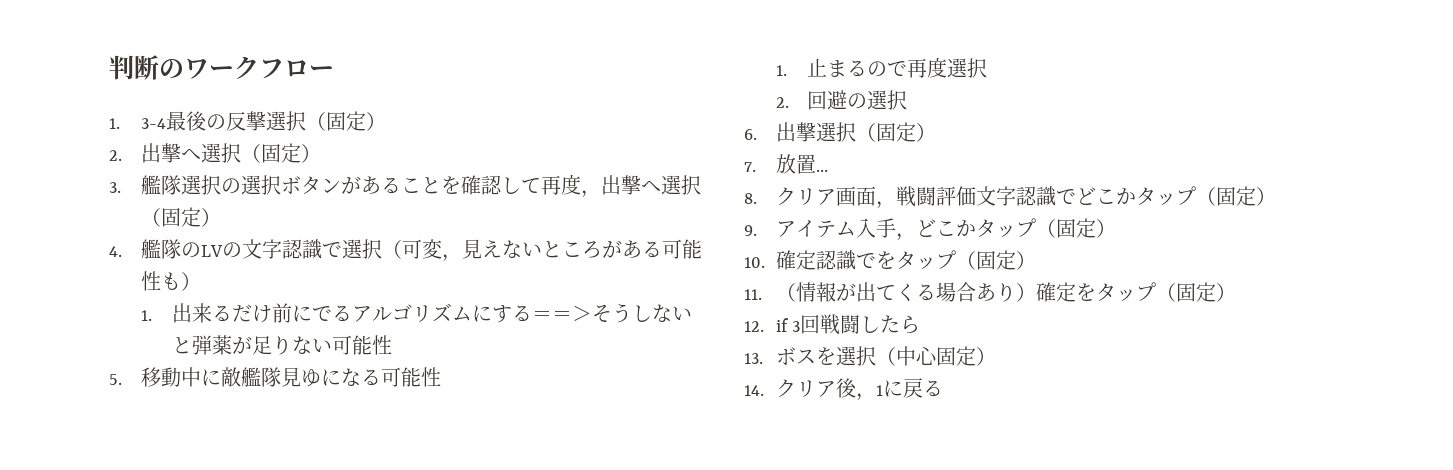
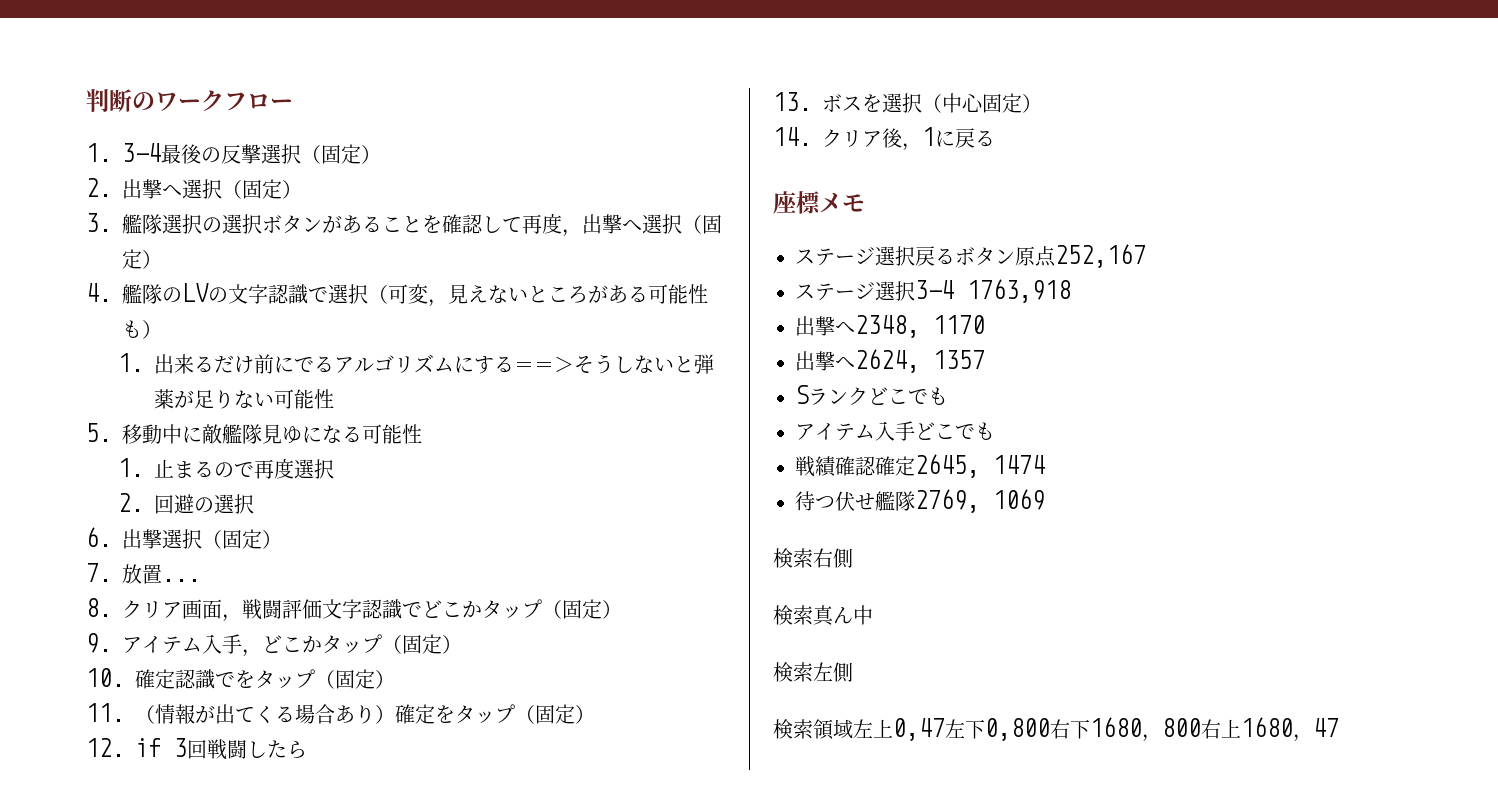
(943, 388) none -> [773,191,865,214] [795,244,1146,268] [795,279,1071,303] [795,315,985,338] [795,349,985,373] [795,385,948,405] [795,421,995,441] [795,454,1045,478] [795,489,1045,513] [773,548,853,568] [773,605,873,626] [773,662,853,682] [773,717,1339,742] // 座標メモ // ステージ選択戻るボタン原点252,167 // ステージ選択3-4 1763,918 // 出撃へ2348, 1170 // 出撃へ2624, 1357 // Sランクどこでも // アイテム入手どこでも // 戦績確認確定2645, 1474 // 待つ伏せ艦隊2769, 1069 // 検索右側 // 検索真ん中 // 検索左側 // 検索領域左上0,47左下0,800右下1680，800右上1680，47

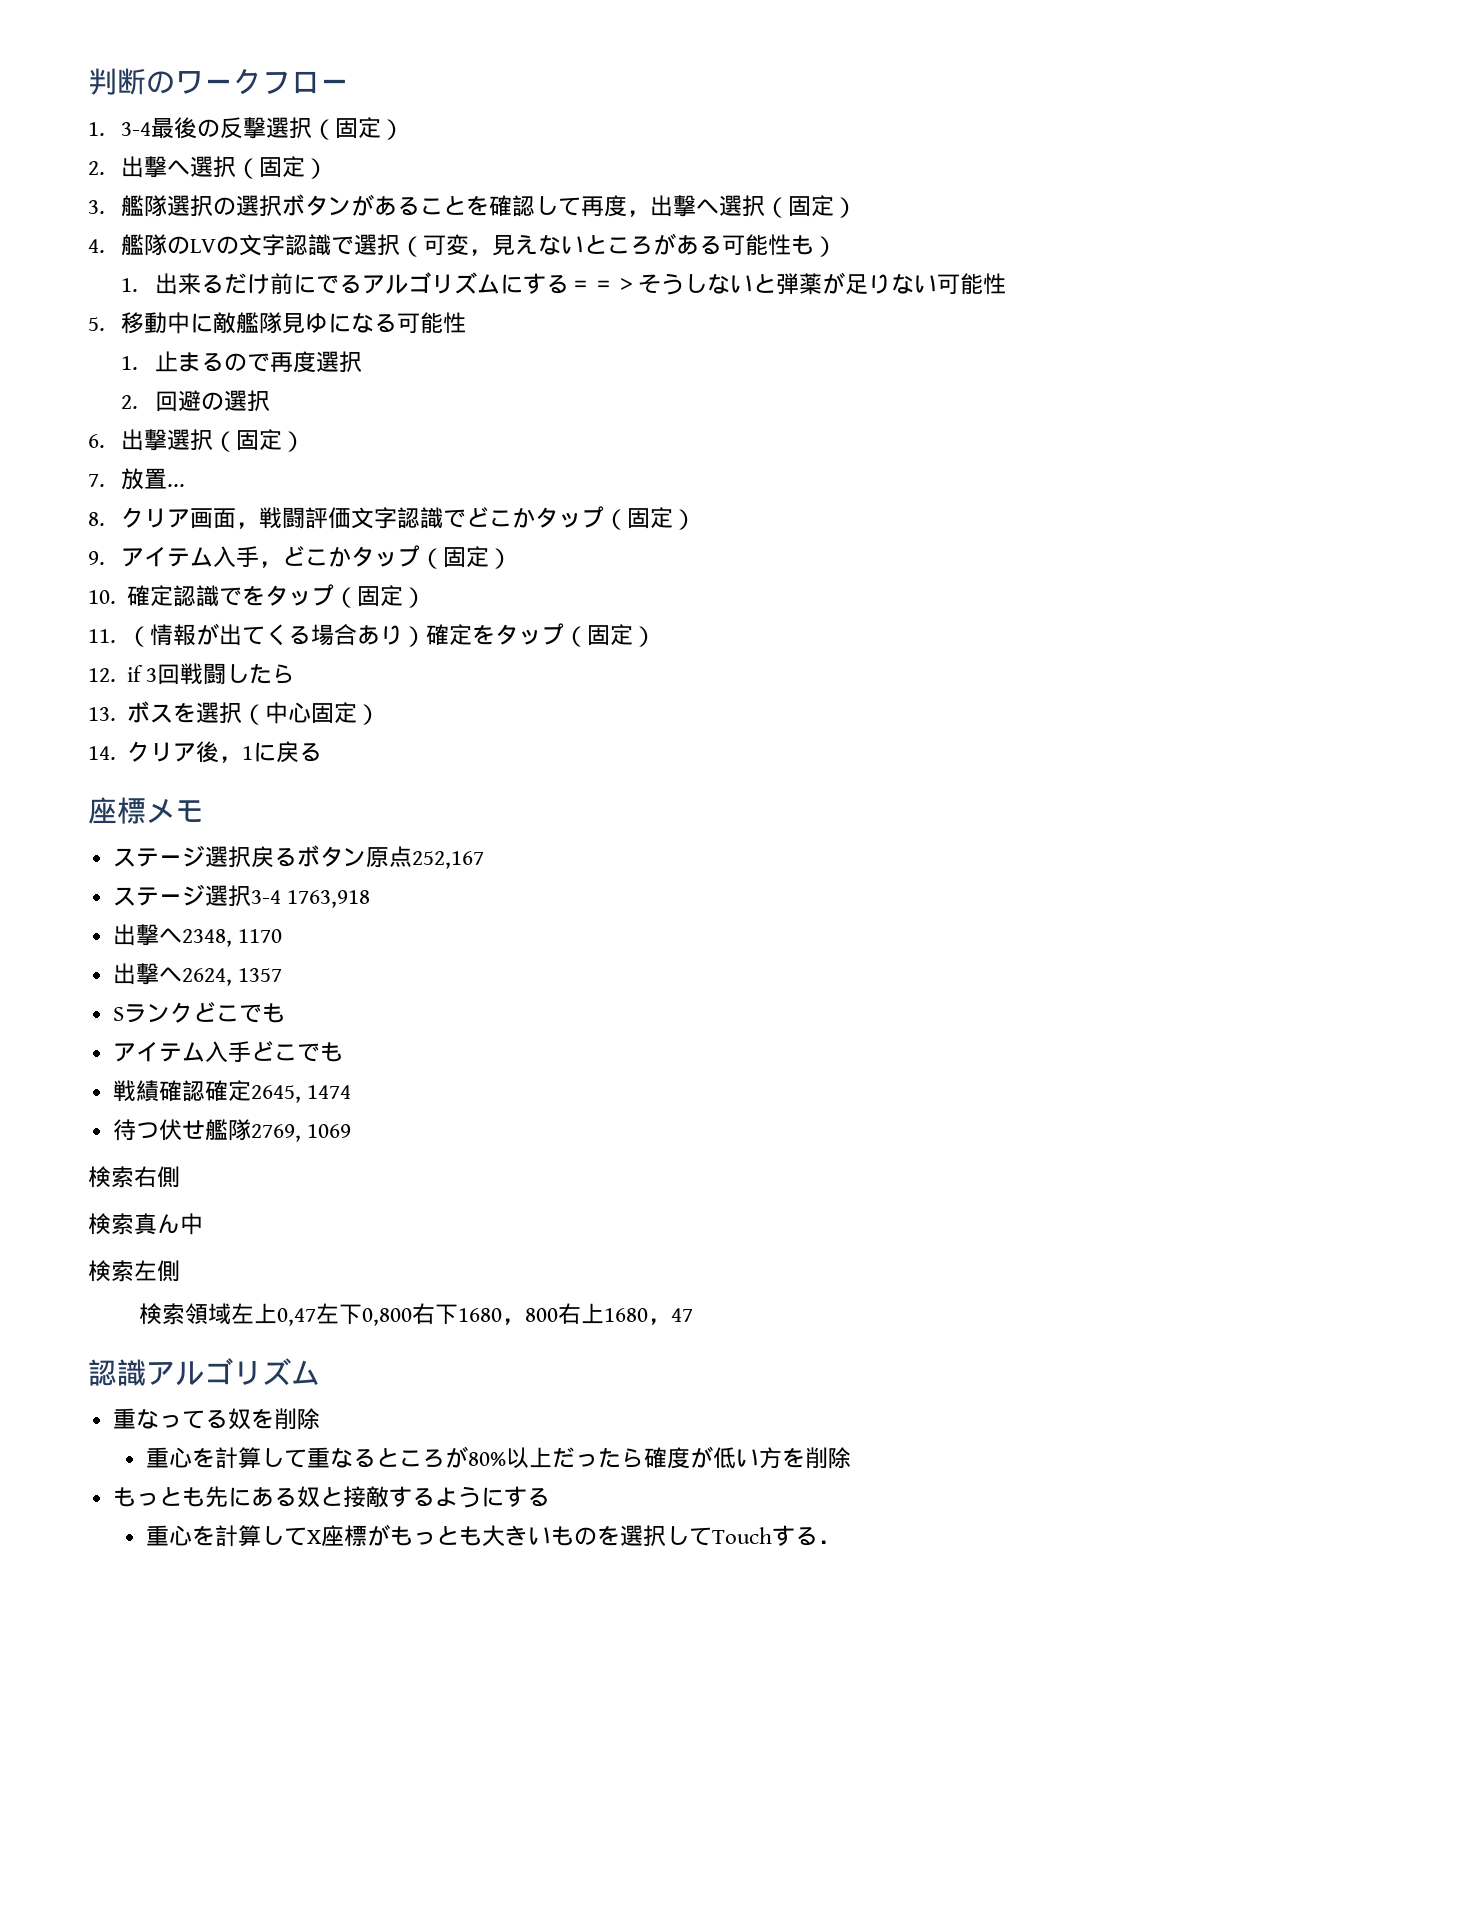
(1339, 727) none -> [88,1358,320,1386] [112,1408,320,1430] [146,1446,852,1469] [112,1486,550,1508] [146,1524,842,1547] // 認識アルゴリズム // 重なってる奴を削除 // 重心を計算して重なるところが80%以上だったら確度が低い方を削除 // もっとも先にある奴と接敵するようにする // 重心を計算してX座標がもっとも大きいものを選択してTouchする．

